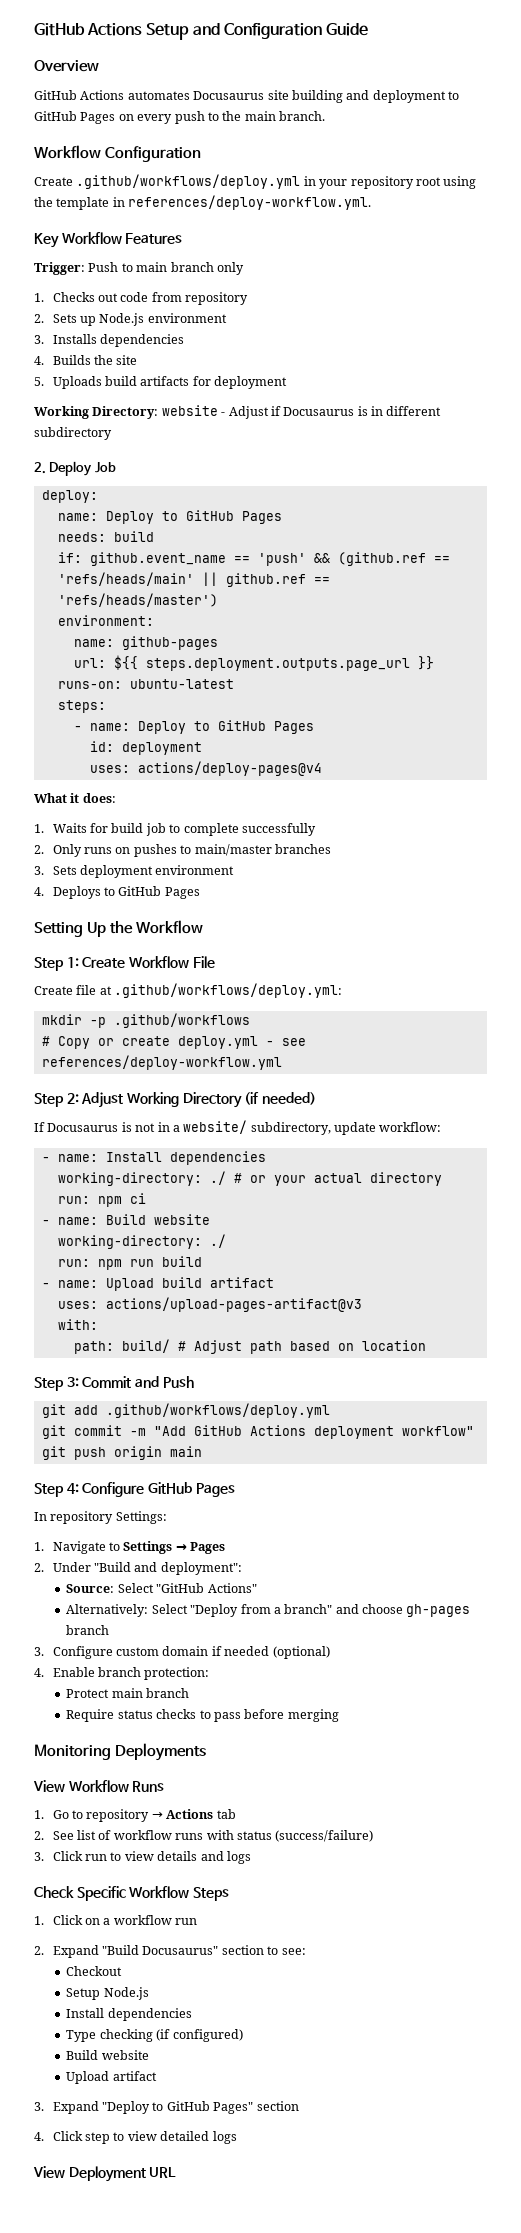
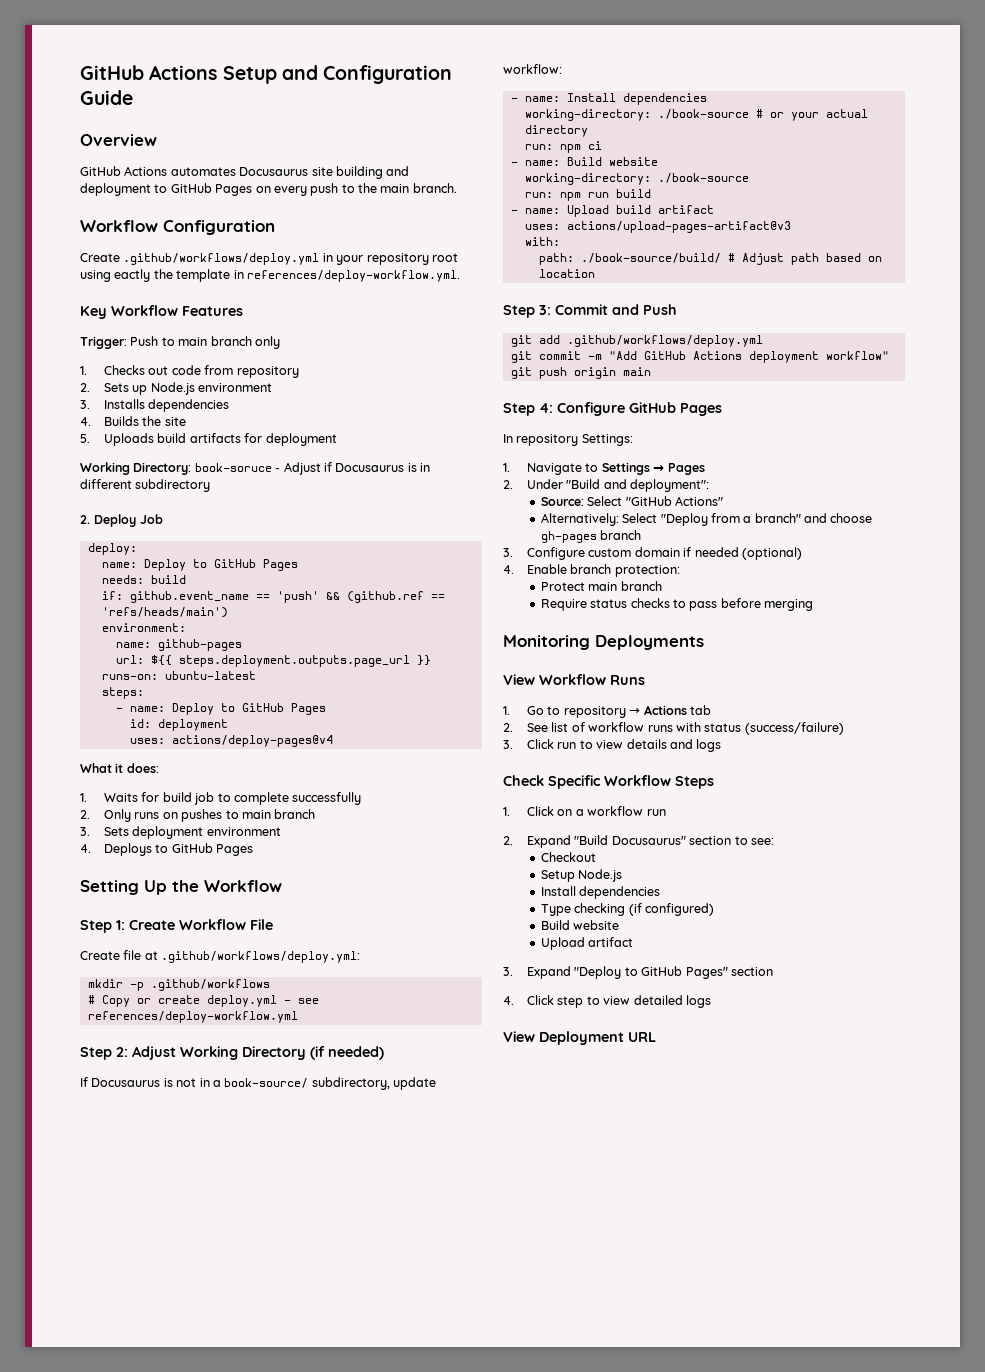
(477, 182) none -> [114,269,151,282] eactly
[161,405,218,416] website -> [194,463,272,472] book-soruce
[57,572,330,587] [57,593,218,607] 'refs/heads/main' || github.ref == 'refs/heads/master') -> [101,607,228,618] 'refs/heads/main')
[194,844,331,856] main/master branches -> [241,809,316,819] main branch
[183,1120,248,1134] website/ -> [224,1078,309,1088] book-source/
[209,1171,226,1185] ./ -> [657,109,749,119] ./book-source
[209,1234,226,1248] ./ -> [657,173,749,183] ./book-source
[121,1339,170,1353] build/ -> [580,253,721,263] ./book-source/build/

